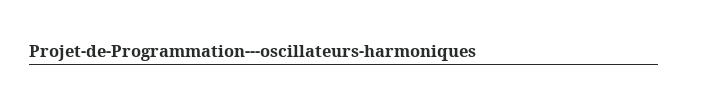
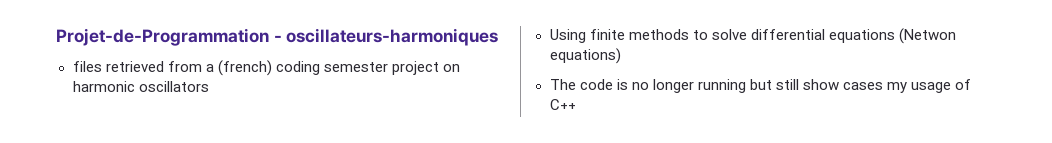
[29,45,476,61] Projet-de-Programmation---oscillateurs-harmoniques -> [56,28,499,46] [72,60,460,76] [72,81,209,92] [549,28,956,44] [549,48,621,64] [549,79,972,93] [549,99,576,110] Projet-de-Programmation - oscillateurs-harmoniques // files retrieved from a (french) coding semester project on harmonic oscillators // Using finite methods to solve differential equations (Netwon equations) // The code is no longer running but still show cases my usage of C++

